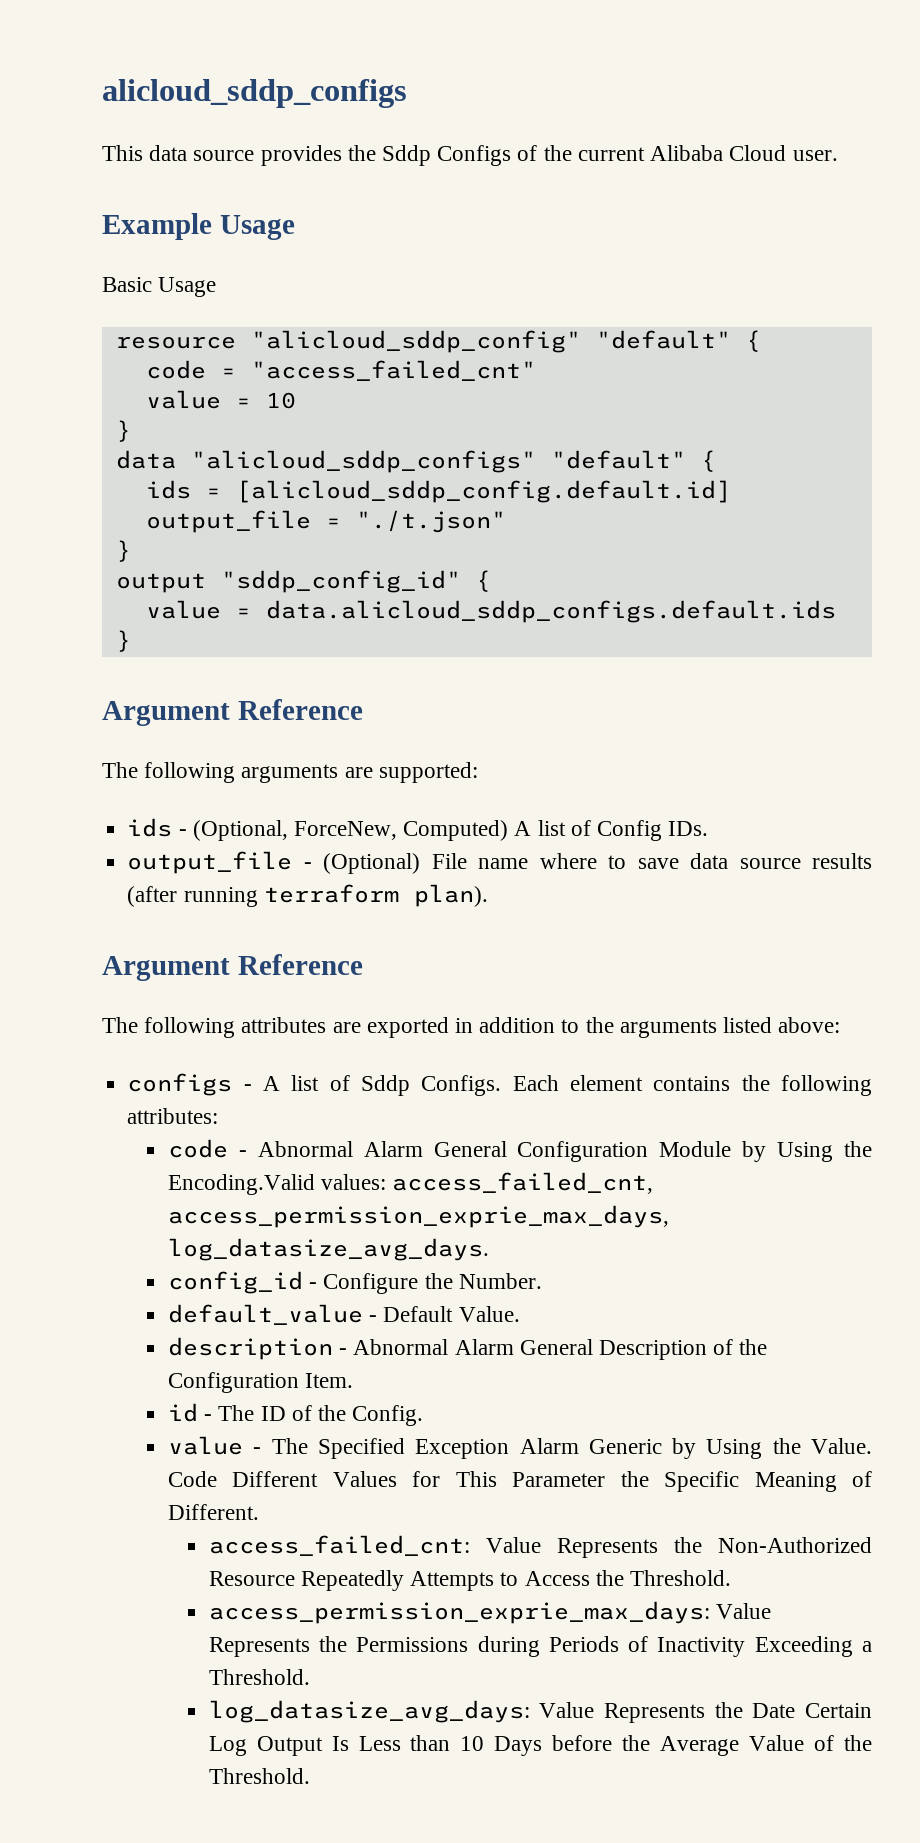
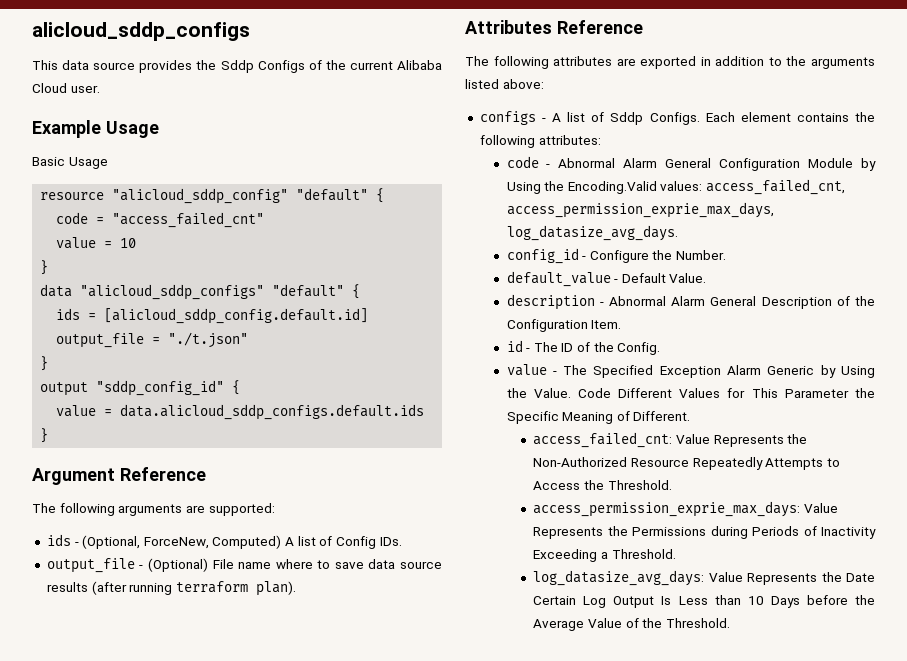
[102,956,230,981] Argument -> [465,20,552,34] Attributes

